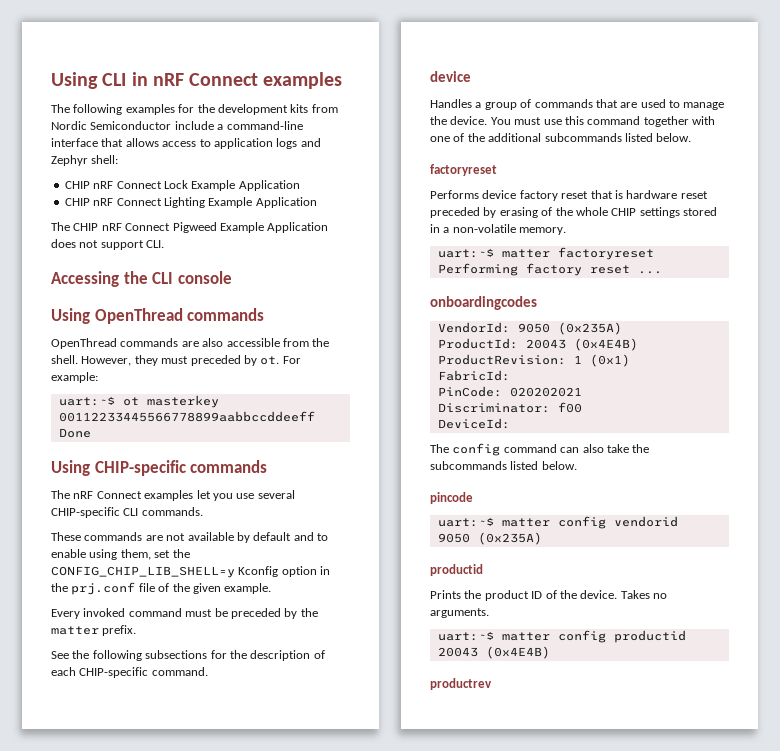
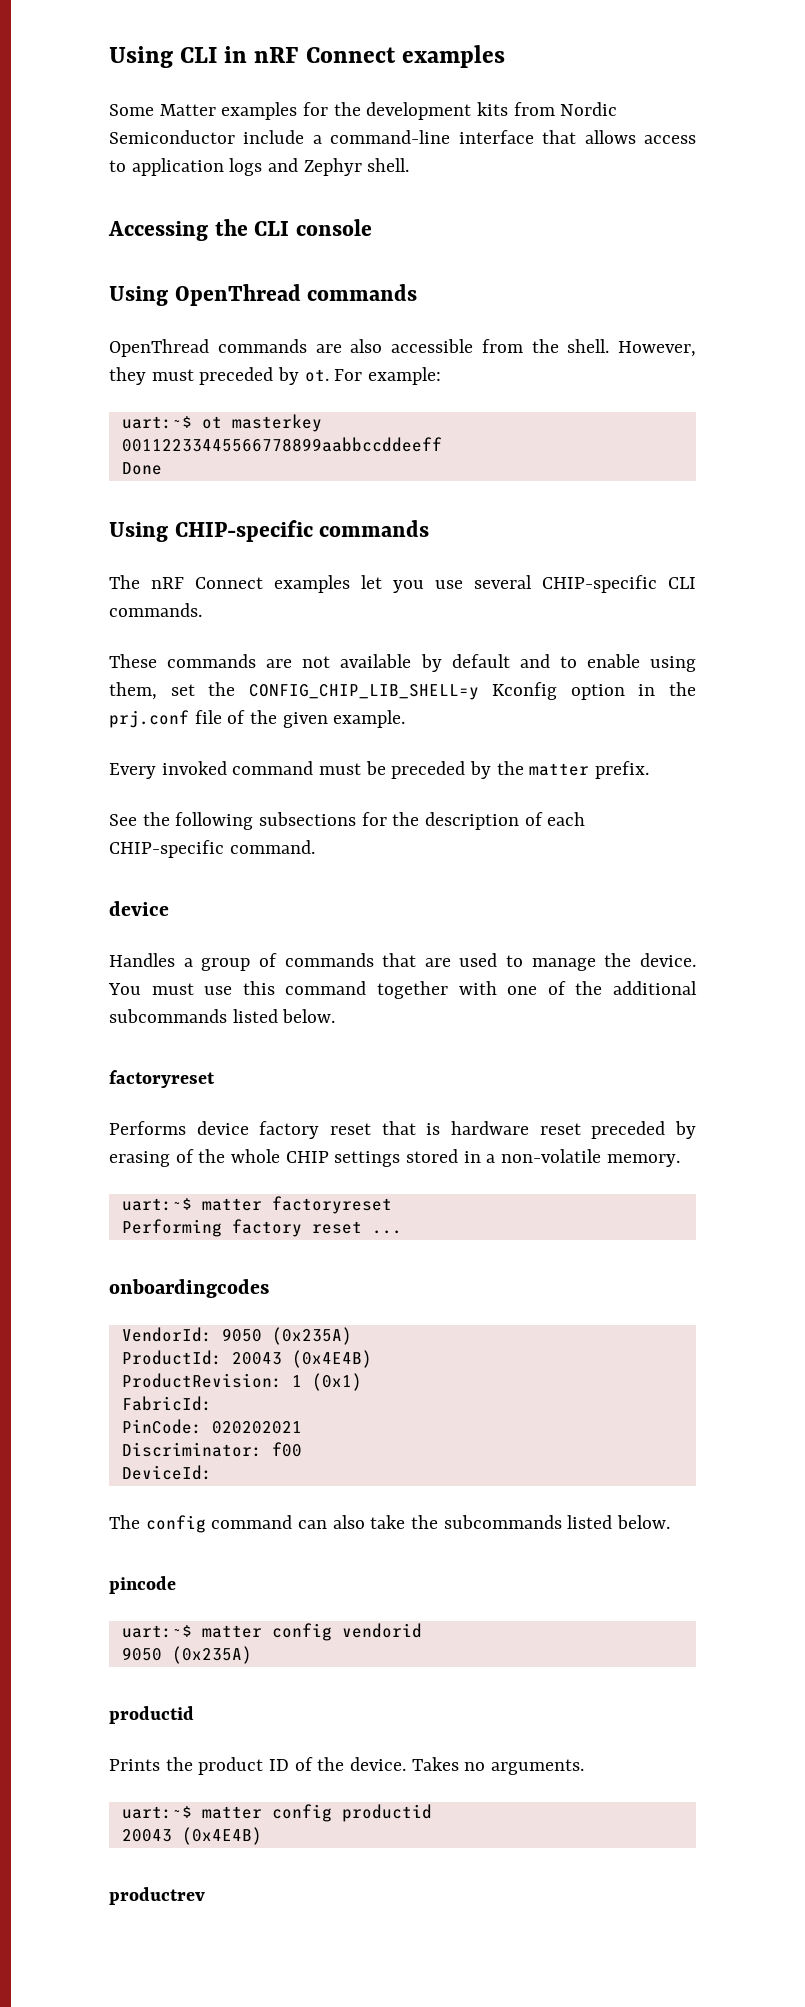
[51,104,123,115] The following -> [109,104,216,116] Some Matter
[91,155,119,164] [64,180,300,191] [64,197,317,208] [51,222,329,233] [51,239,165,250] shell: // CHIP nRF Connect Lock Example Application // CHIP nRF Connect Lighting Example Application // The CHIP nRF Connect Pigweed Example Application does not support CLI. -> [367,158,410,172] shell.

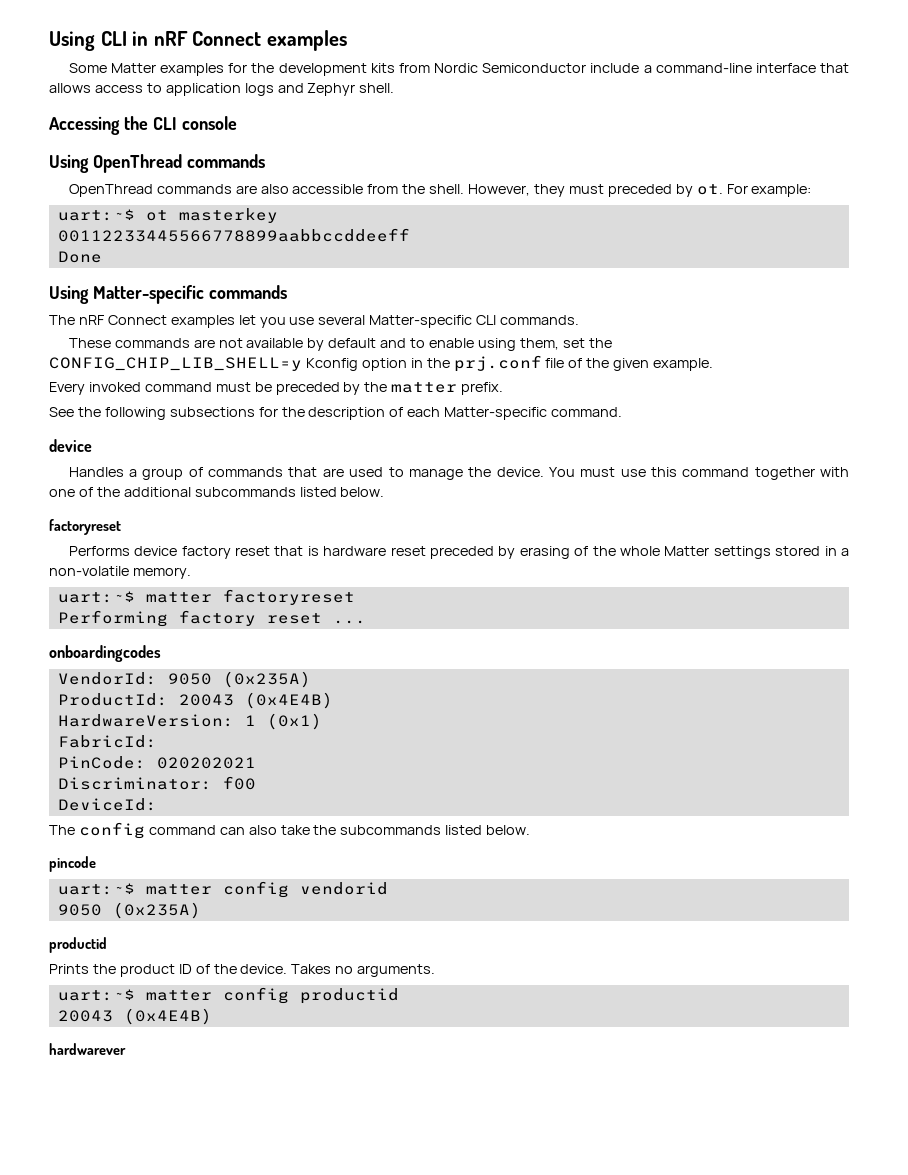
[174,520,313,542] CHIP-specific -> [92,285,204,304] Matter-specific
[542,575,657,593] CHIP-specific -> [369,315,473,328] Matter-specific
[109,840,224,858] CHIP-specific -> [444,407,548,420] Matter-specific
[285,1151,329,1163] CHIP -> [664,546,710,556] Matter
[121,1373,282,1388] ProductRevision: -> [57,714,234,727] HardwareVersion:
[109,1887,205,1905] productrev -> [49,1043,126,1055] hardwarever

